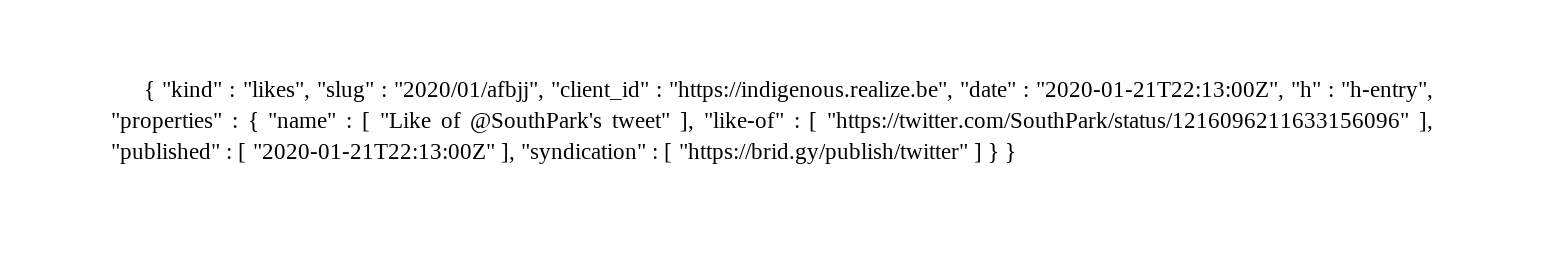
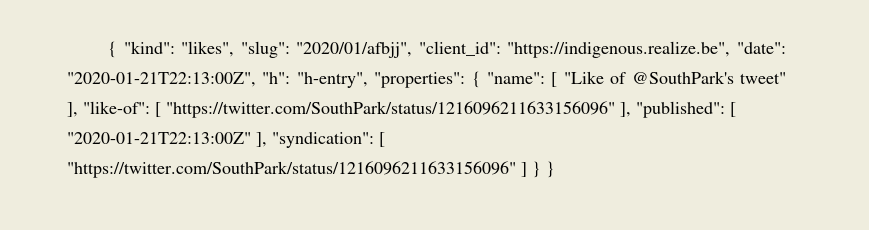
[144,81,1433,102] [111,112,353,133] { "kind" : "likes", "slug" : "2020/01/afbjj", "client_id" : "https://indigenous.realize.be", "date" : "2020-01-21T22:13:00Z", "h" : "h-entry", "properties" : { "name" : -> [108,41,786,58] [67,71,545,88] { "kind": "likes", "slug": "2020/01/afbjj", "client_id": "https://indigenous.realize.be", "date": "2020-01-21T22:13:00Z", "h": "h-entry", "properties": { "name":
[703,112,800,128] "like-of" : -> [83,101,150,114] "like-of":
[111,143,233,164] "published" : -> [636,101,725,118] "published":
[521,143,968,164] "syndication" : [ "https://brid.gy/publish/twitter" -> [272,132,385,148] [67,161,516,178] "syndication": [ "https://twitter.com/SouthPark/status/1216096211633156096"

